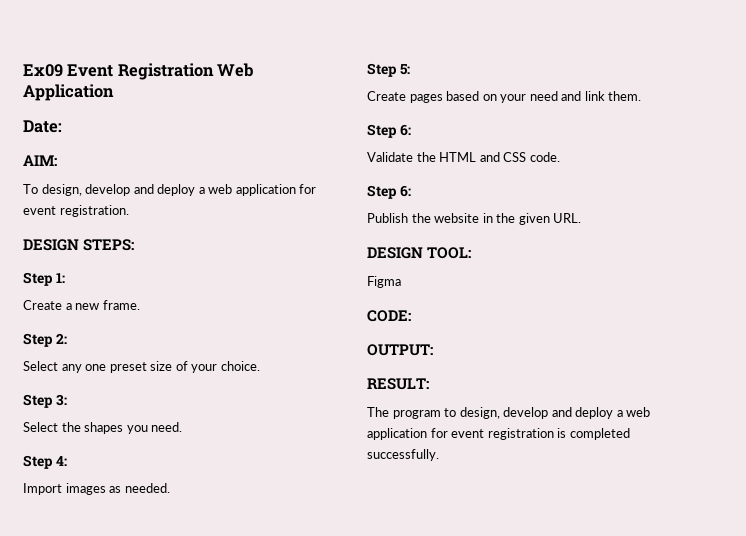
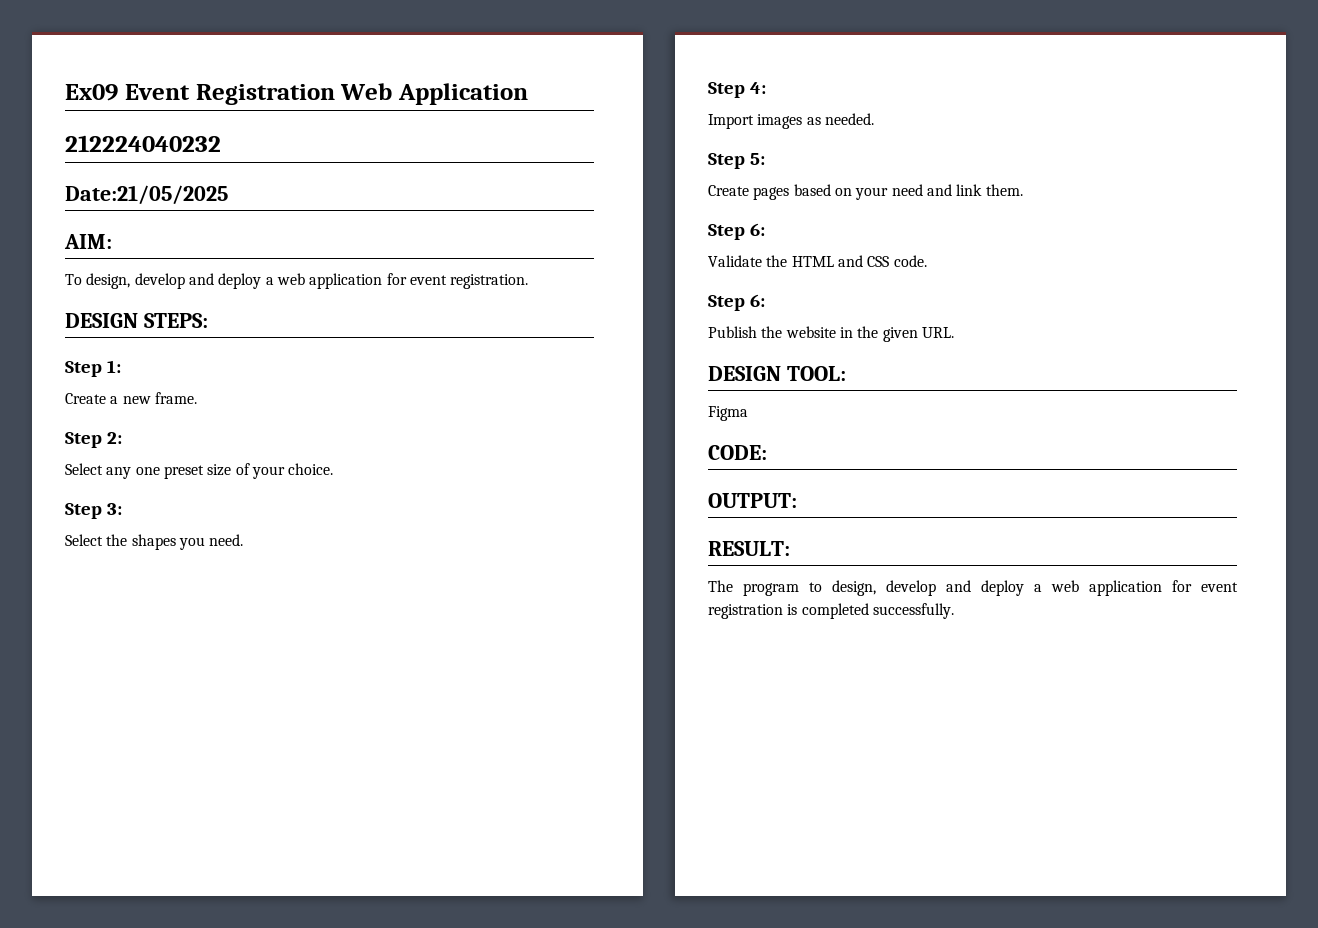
[23,120,62,133] Date: -> [65,135,221,152] [65,185,228,205] 212224040232 // Date:21/05/2025

